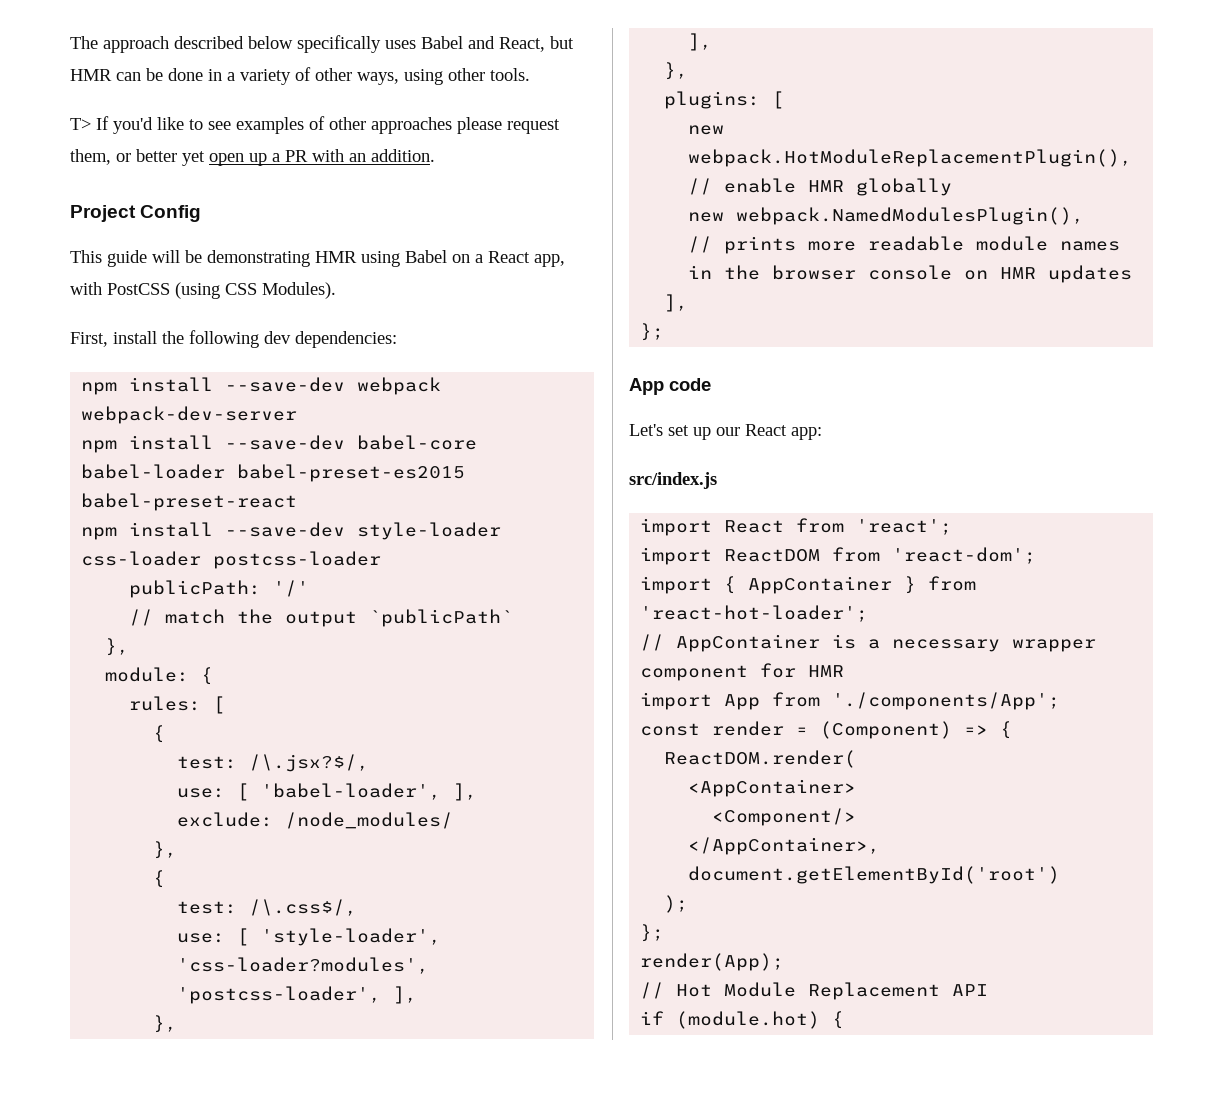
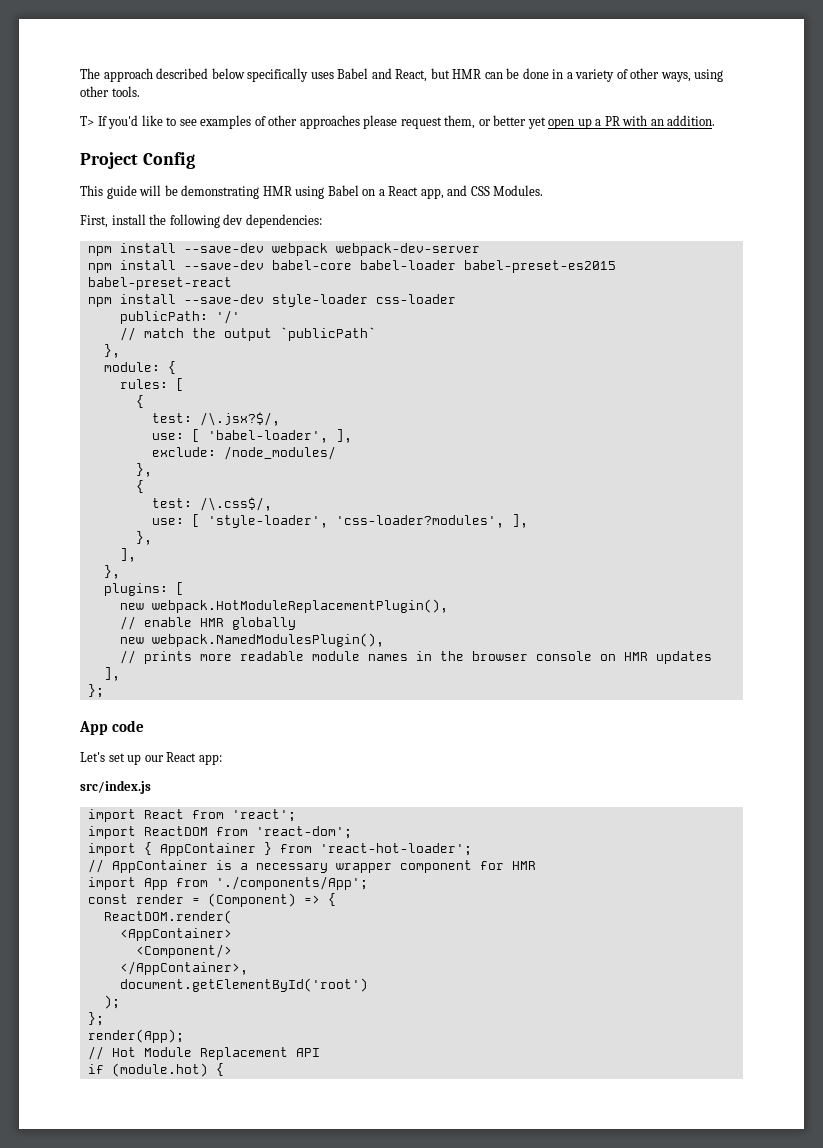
[70,282,336,299] with PostCSS (using CSS Modules). -> [447,185,544,196] and CSS Modules.
[213,551,382,569] postcss-loader -> (456, 299) none
[177,986,382,1004] 'postcss-loader', -> (504, 521) none

